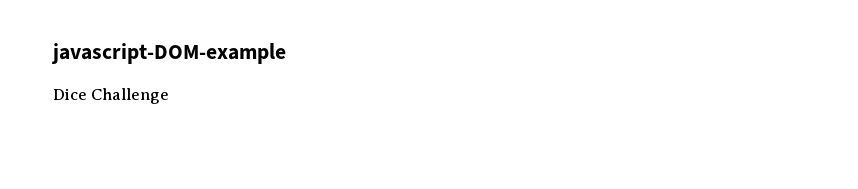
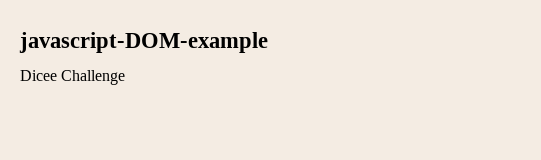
[53,88,87,100] Dice -> [20,70,57,81] Dicee

